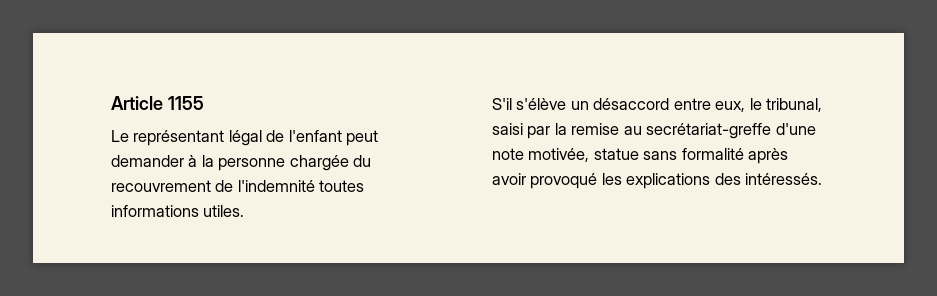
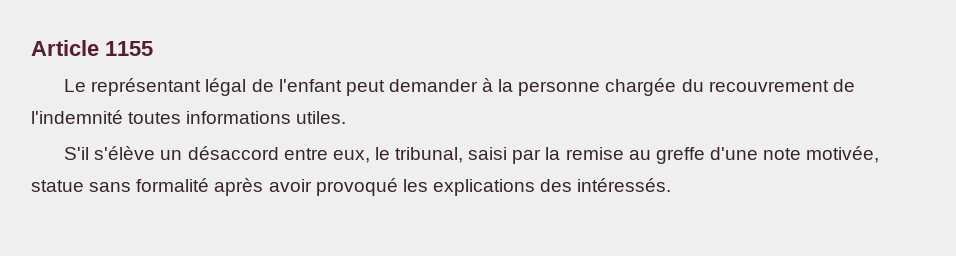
[646,123,772,139] secrétariat-greffe -> [655,147,705,164] greffe

